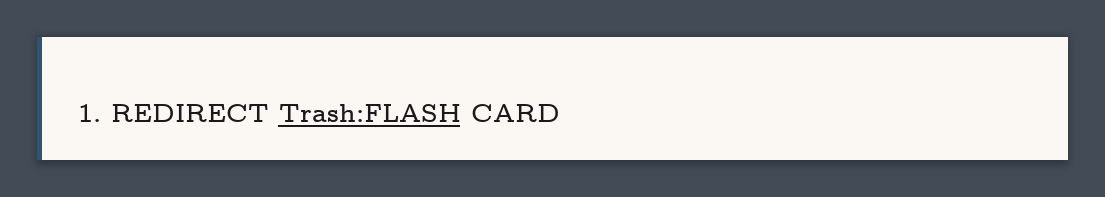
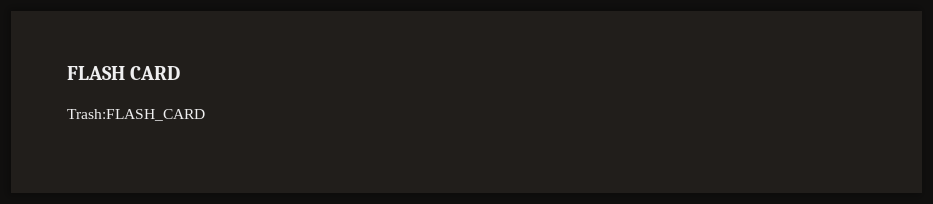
[78,104,461,122] 1. REDIRECT Trash:FLASH -> [67,66,125,80] FLASH
(560, 113) none -> [67,109,205,121] // Trash:FLASH_CARD

